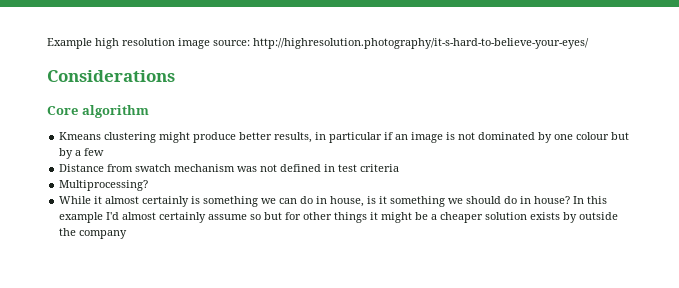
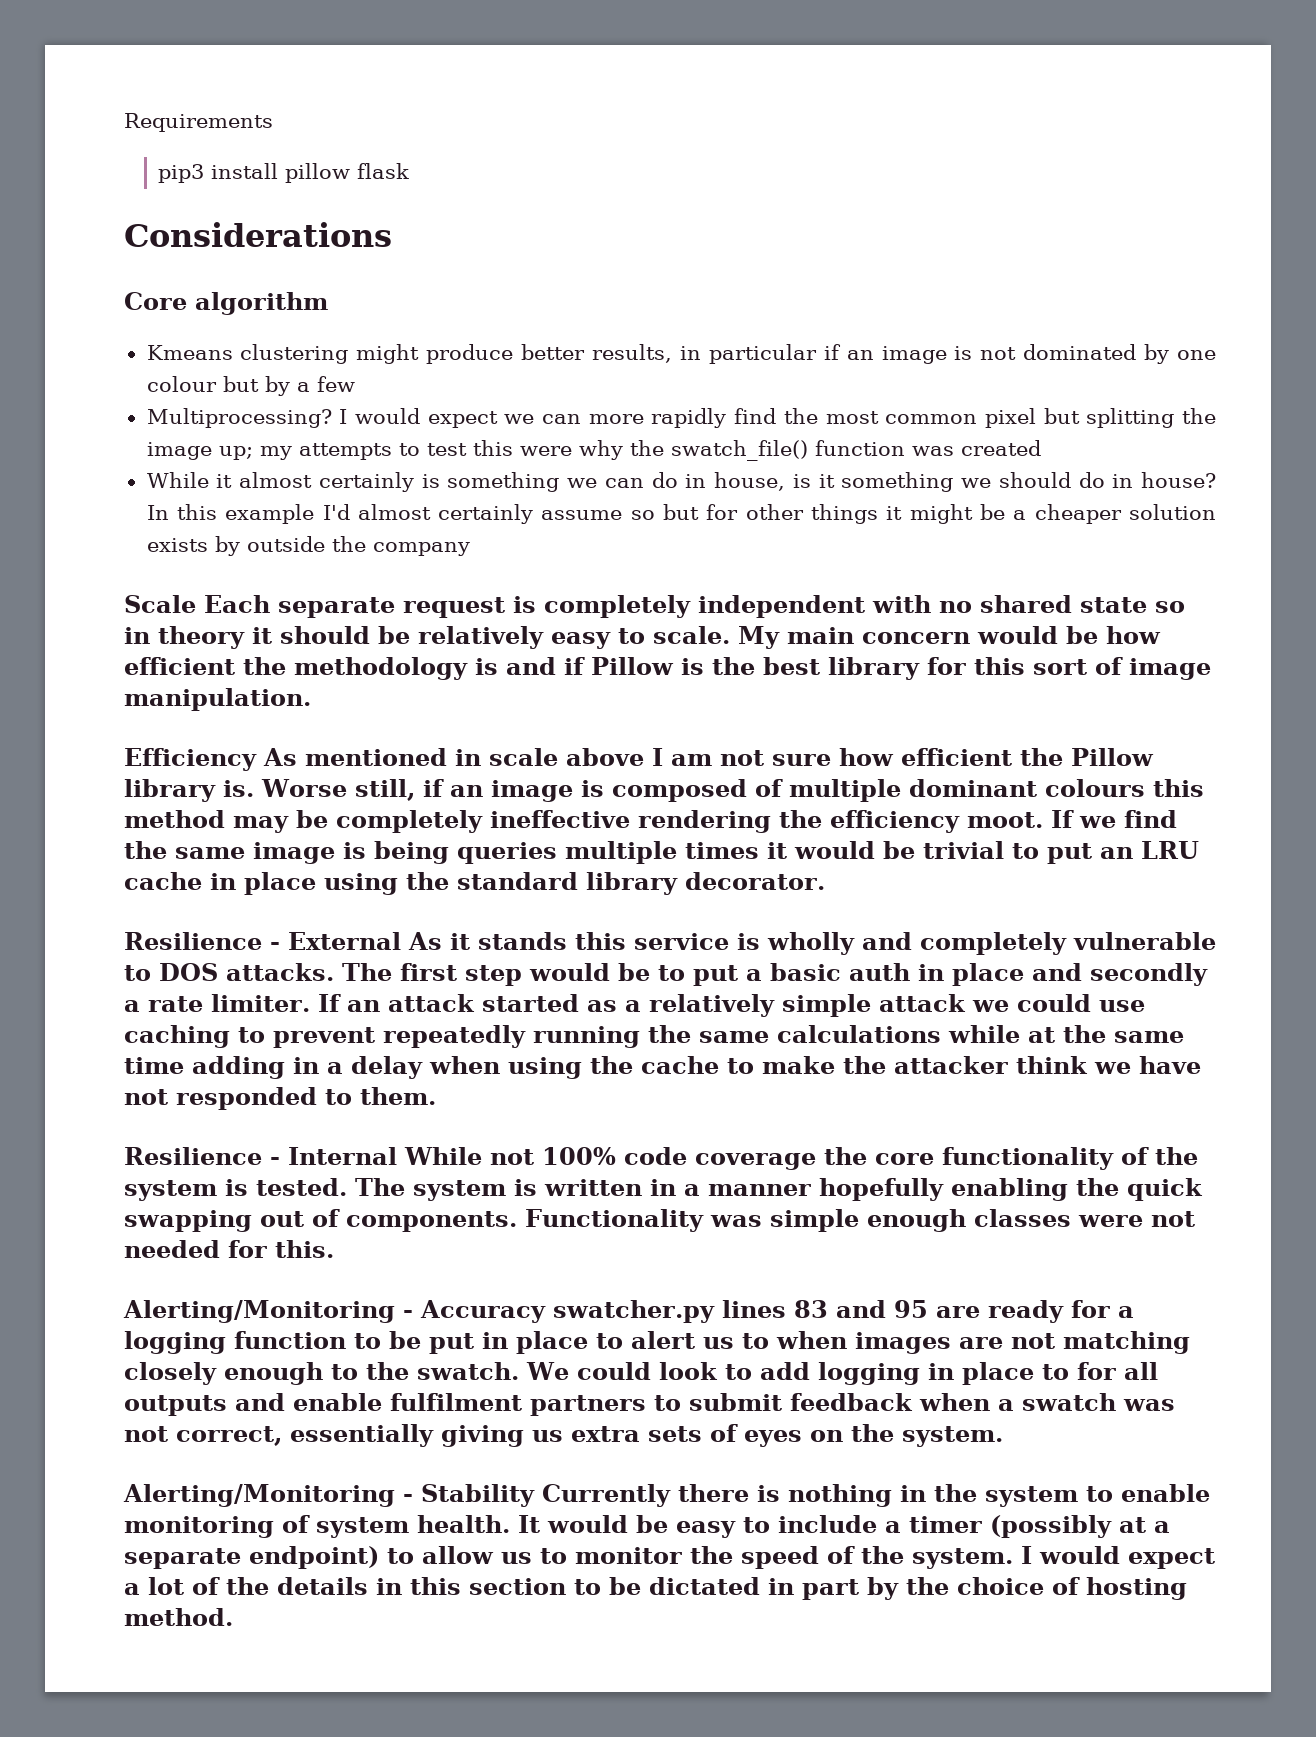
[47,38,589,49] Example high resolution image source: http://highresolution.photography/it-s-hard-to-believe-your-eyes/ -> [124,113,273,132] [158,163,410,183] Requirements // pip3 install pillow flask
[59,164,400,172] [59,180,149,191] Distance from swatch mechanism was not defined in test criteria // Multiprocessing? -> [146,408,1217,428] [146,440,1041,461] Multiprocessing? I would expect we can more rapidly find the most common pixel but splitting the image up; my attempts to test this were why the swatch_file() function was created
(128, 234) none -> [124,595,1185,618] [124,626,1161,649] [124,657,1211,680] [124,688,311,711] [124,748,1154,771] [124,779,1204,802] [124,810,1177,833] [124,841,1199,864] [124,872,825,895] [124,932,1216,955] [124,963,1208,986] [124,994,1145,1017] [124,1025,1184,1048] [124,1056,1201,1079] [124,1087,436,1110] [124,1147,1198,1170] [124,1178,1203,1201] [124,1209,1195,1232] [124,1240,334,1258] [123,1300,1134,1323] [124,1331,1190,1354] [124,1362,1158,1385] [124,1393,1175,1416] [124,1424,1003,1447] [123,1484,1210,1507] [124,1515,1170,1538] [124,1546,1215,1569] [124,1577,1187,1600] [124,1608,233,1626] // Scale Each separate request is completely independent with no shared state so in theory it should be relatively easy to scale. My main concern would be how efficient the methodology is and if Pillow is the best library for this sort of image manipulation. // Efficiency As mentioned in scale above I am not sure how efficient the Pillow library is. Worse still, if an image is composed of multiple dominant colours this method may be completely ineffective rendering the efficiency moot. If we find the same image is being queries multiple times it would be trivial to put an LRU cache in place using the standard library decorator. // Resilience - External As it stands this service is wholly and completely vulnerable to DOS attacks. The first step would be to put a basic auth in place and secondly a rate limiter. If an attack started as a relatively simple attack we could use caching to prevent repeatedly running the same calculations while at the same time adding in a delay when using the cache to make the attacker think we have not responded to them. // Resilience - Internal While not 100% code coverage the core functionality of the system is tested. The system is written in a manner hopefully enabling the quick swapping out of components. Functionality was simple enough classes were not needed for this. // Alerting/Monitoring - Accuracy swatcher.py lines 83 and 95 are ready for a logging function to be put in place to alert us to when images are not matching closely enough to the swatch. We could look to add logging in place to for all outputs and enable fulfilment partners to submit feedback when a swatch was not correct, essentially giving us extra sets of eyes on the system. // Alerting/Monitoring - Stability Currently there is nothing in the system to enable monitoring of system health. It would be easy to include a timer (possibly at a separate endpoint) to allow us to monitor the speed of the system. I would expect a lot of the details in this section to be dictated in part by the choice of hosting method.

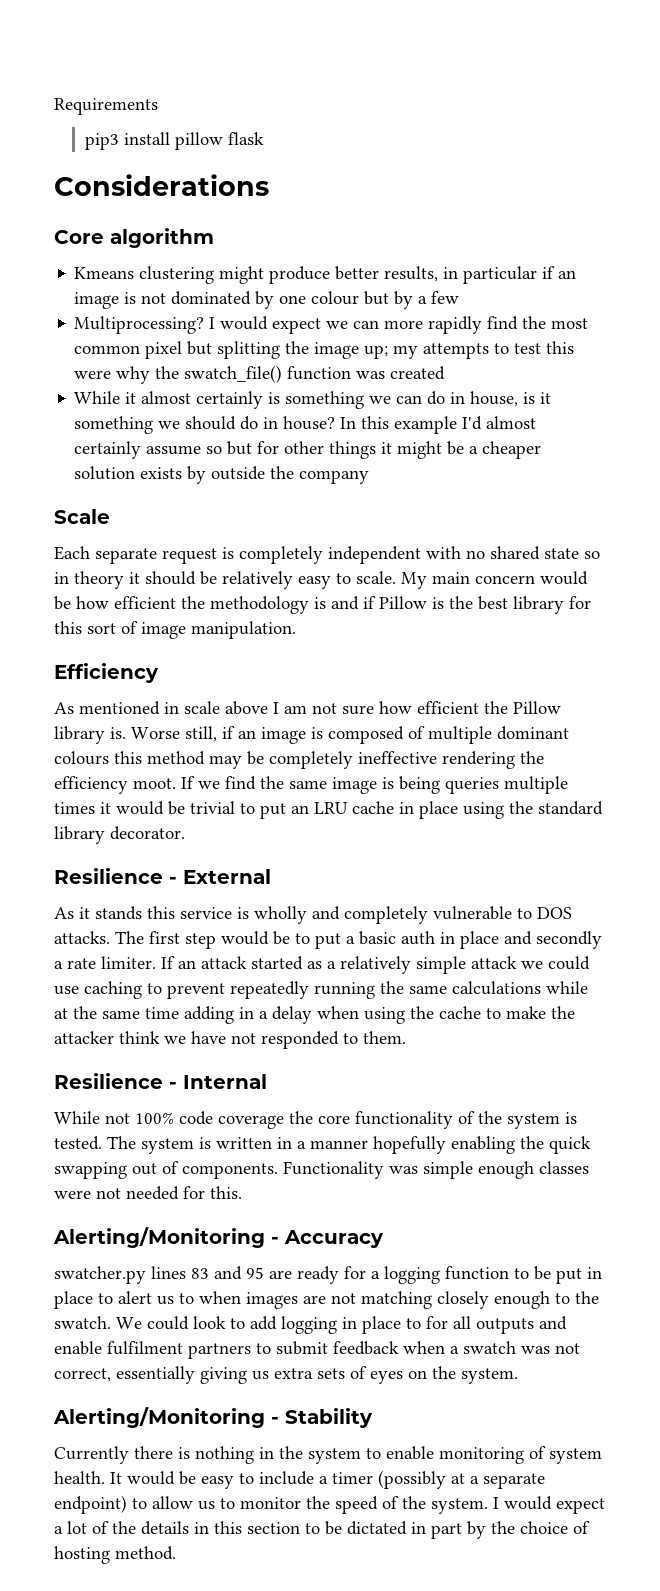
(196, 604) none -> (110, 516) //
(257, 759) none -> (159, 673) //
(401, 941) none -> (271, 876) //
(397, 1156) none -> (267, 1081) //
(546, 1311) none -> (384, 1239) //
(535, 1495) none -> (373, 1418) //

